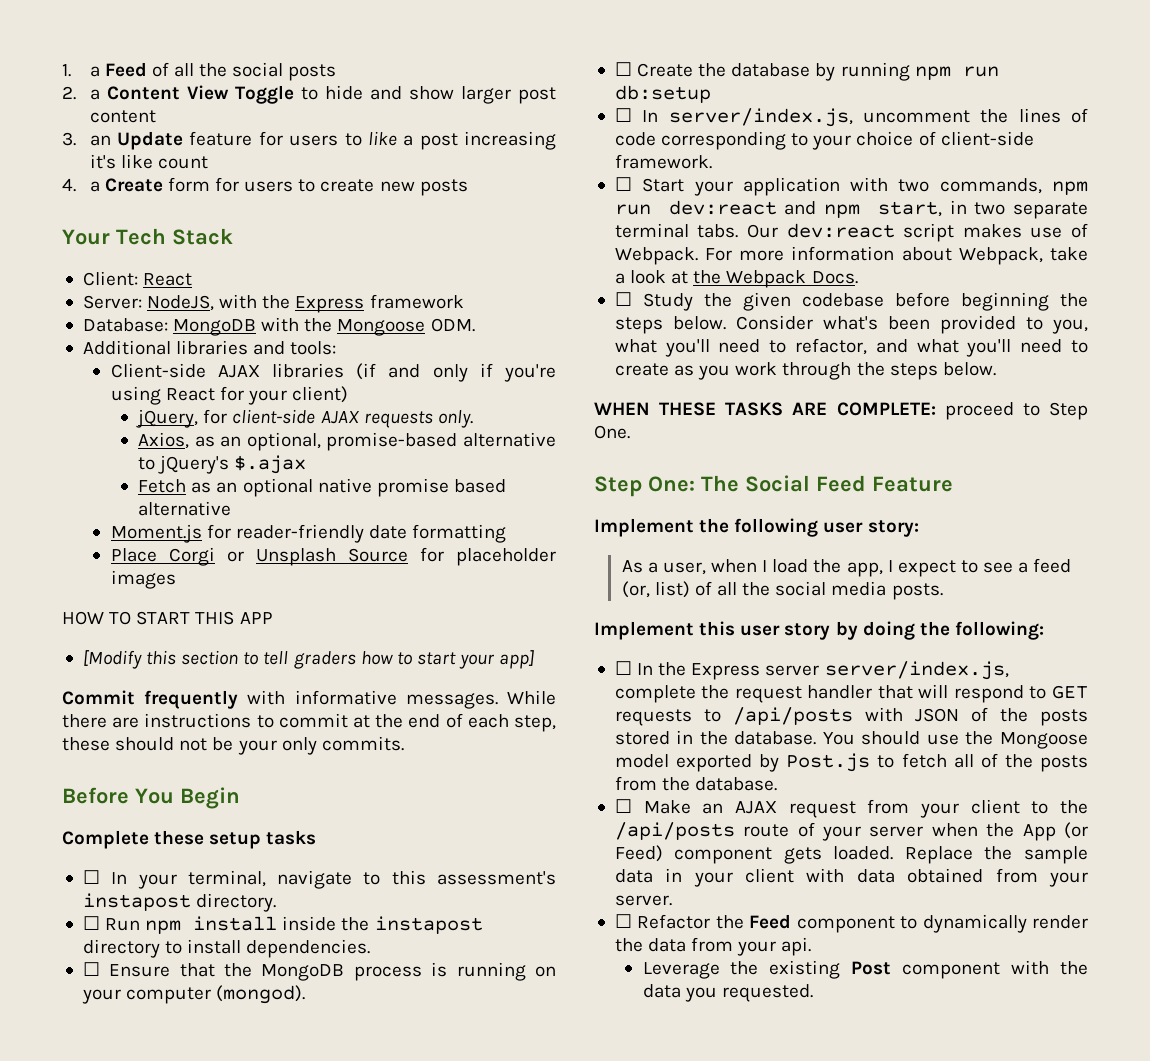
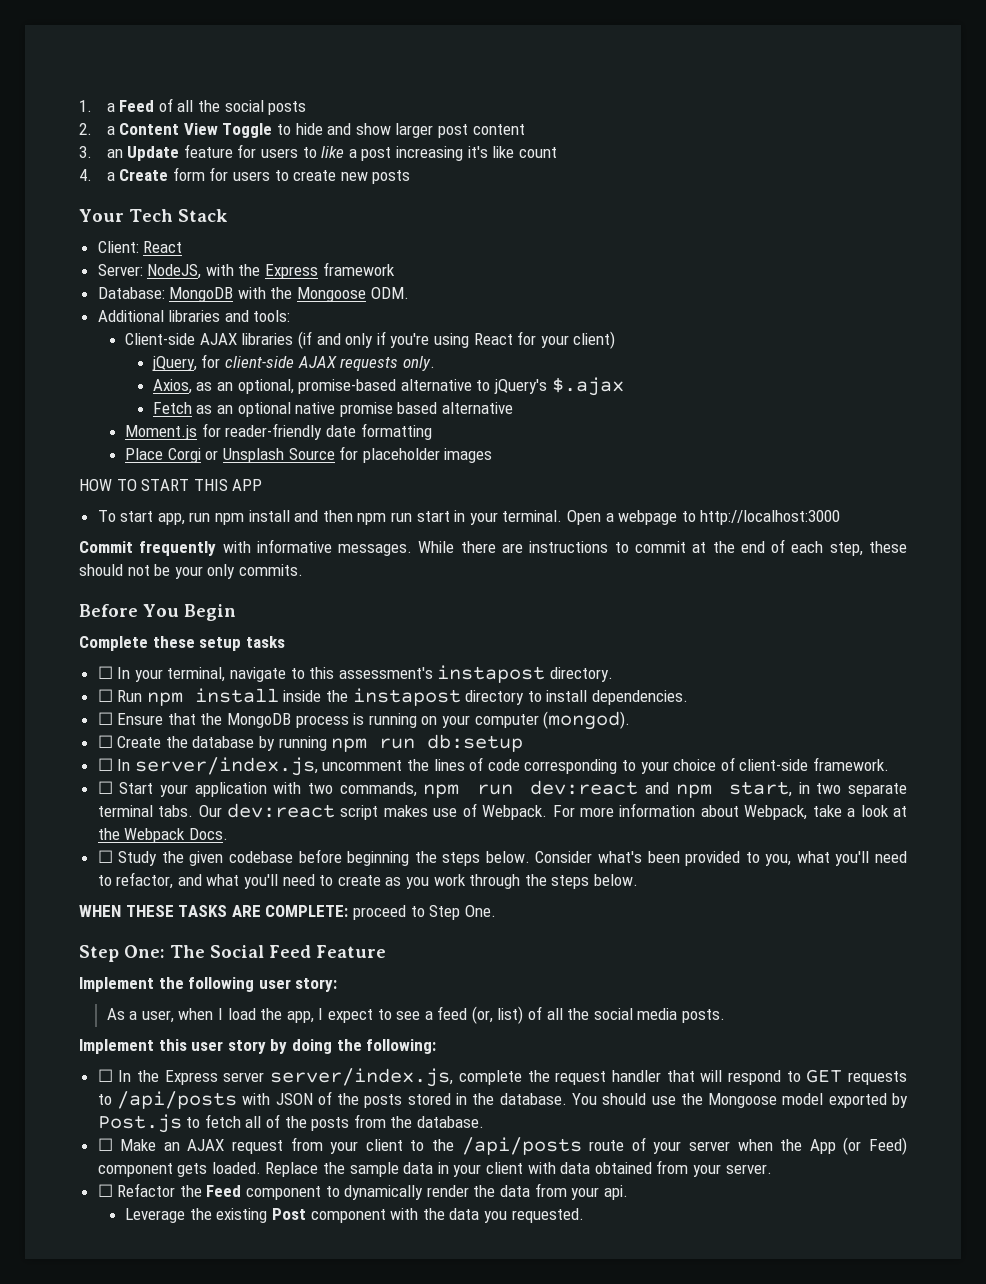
[82,650,535,669] [Modify this section to tell graders how to start your app] -> [97,510,841,525] To start app, run npm install and then npm run start in your terminal. Open a webpage to http://localhost:3000

